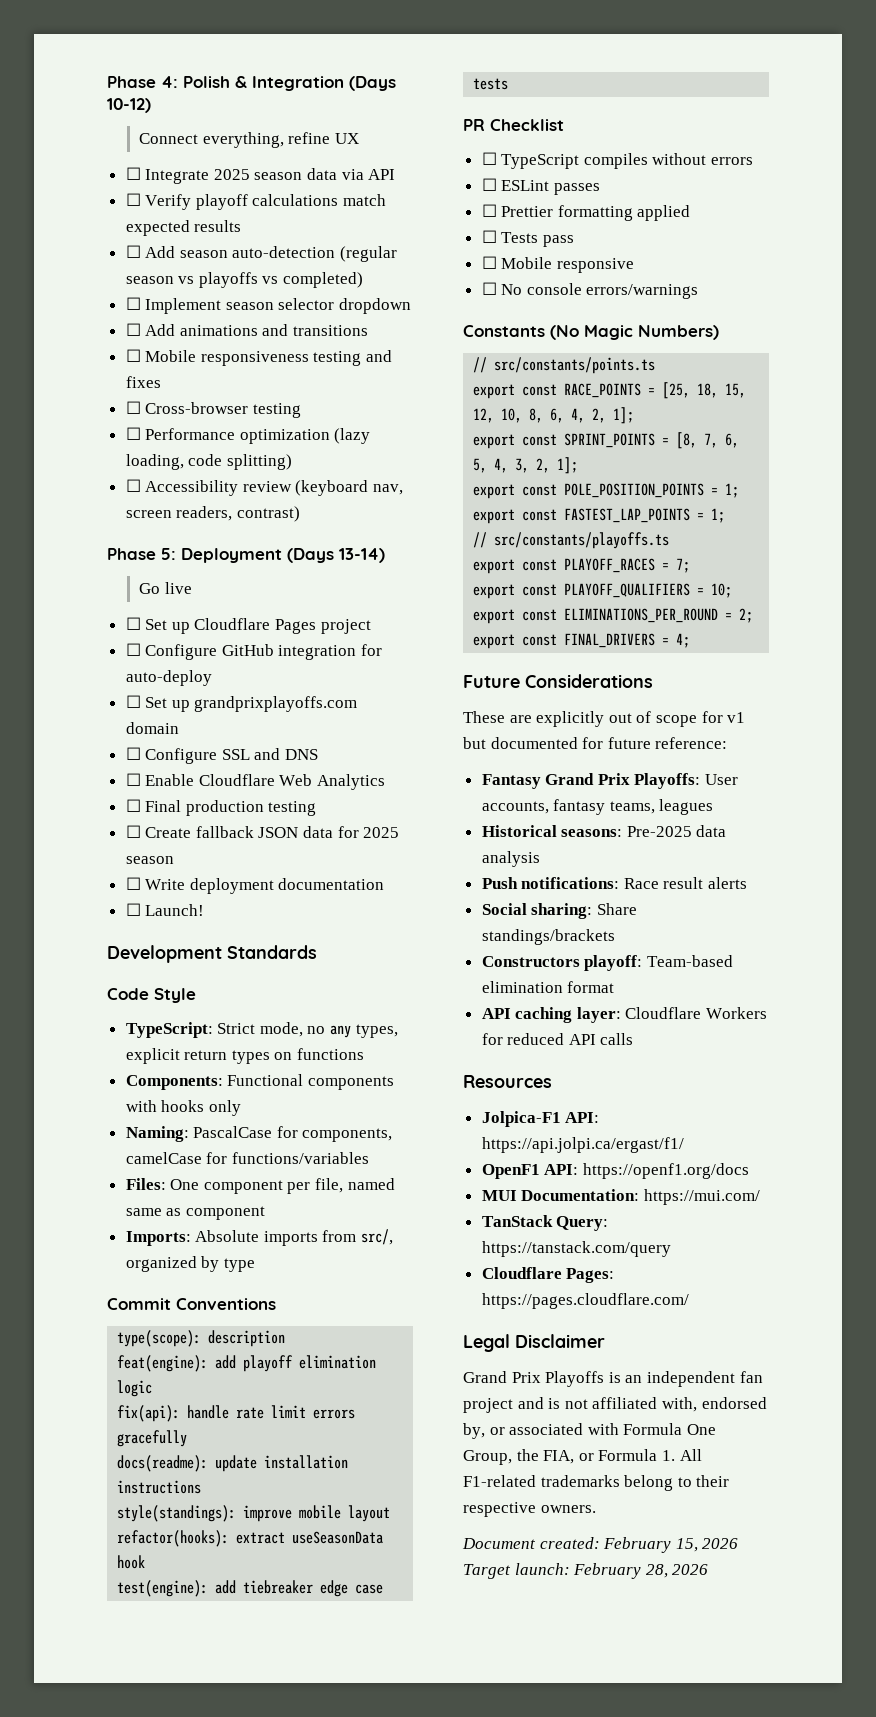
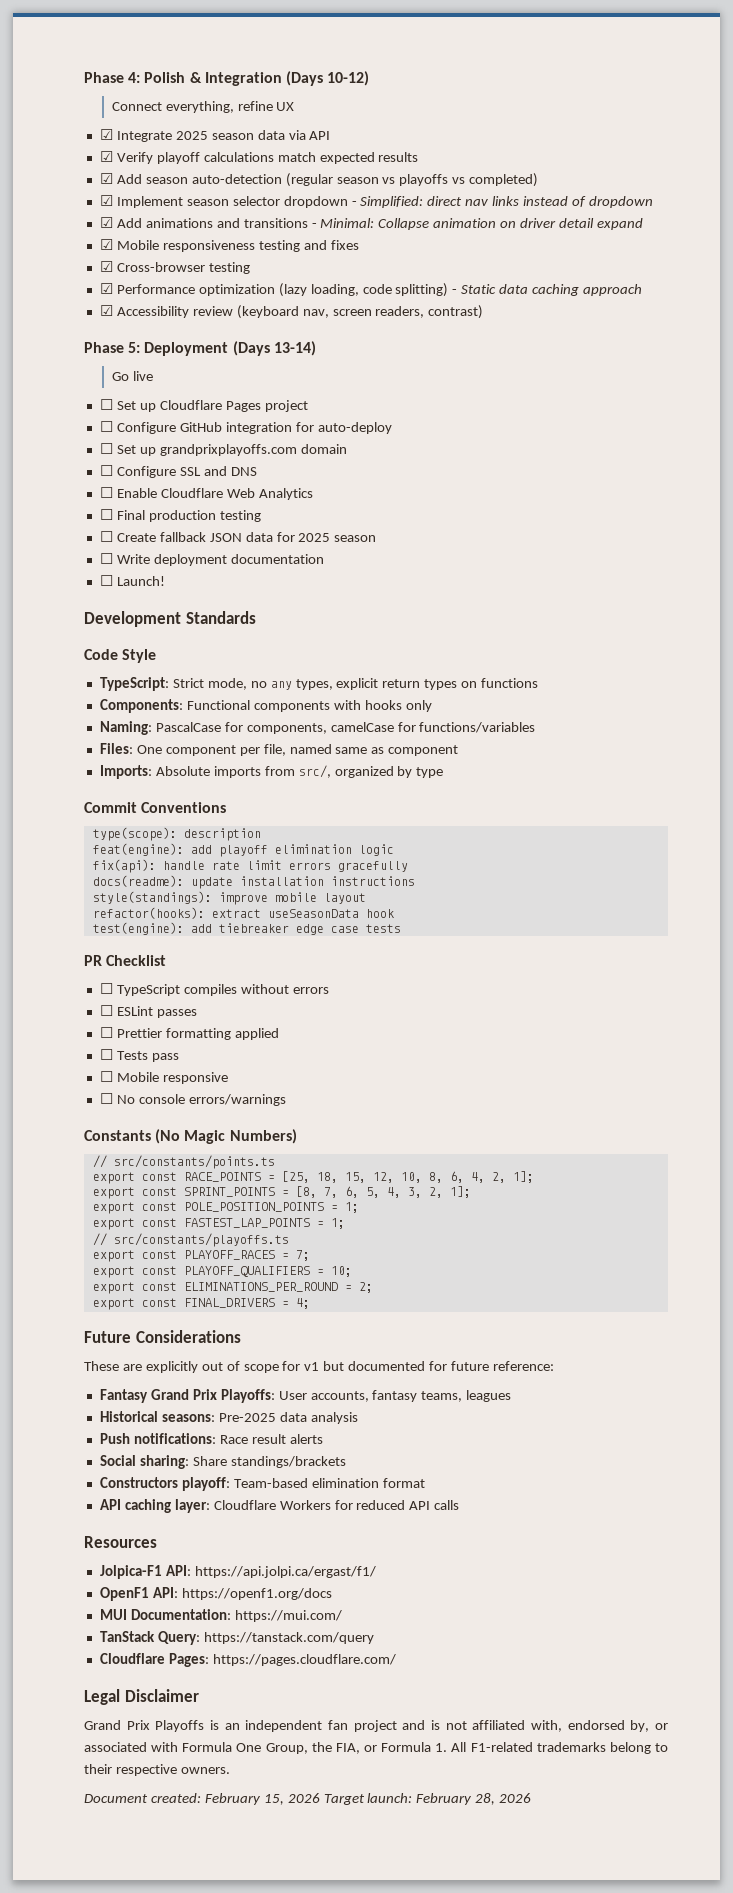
[125,167,141,180] ☐ -> [99,129,113,140] ☑
[125,193,141,206] ☐ -> [99,151,113,162] ☑
[125,245,141,258] ☐ -> [99,173,113,184] ☑
[125,297,141,310] ☐ -> [99,195,113,206] ☑
[125,323,369,336] [125,349,141,362] // ☐ Add animations and transitions // ☐ -> [351,196,653,208] [99,217,643,230] [99,239,113,250] - Simplified: direct nav links instead of dropdown // ☑ Add animations and transitions - Minimal: Collapse animation on driver detail expand // ☑
[125,401,141,414] ☐ -> [99,261,113,272] ☑
[125,427,141,440] ☐ -> [99,283,113,294] ☑
[125,479,141,492] // ☐ -> [452,284,643,296] [99,305,113,316] - Static data caching approach // ☑

